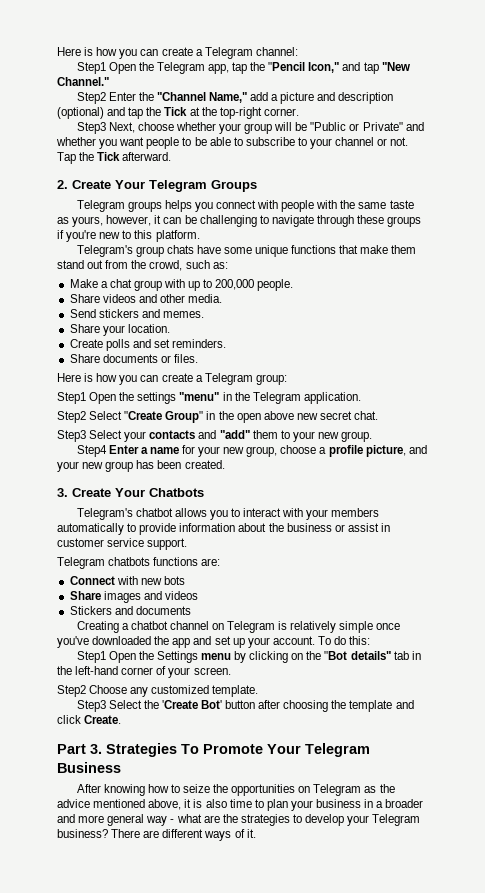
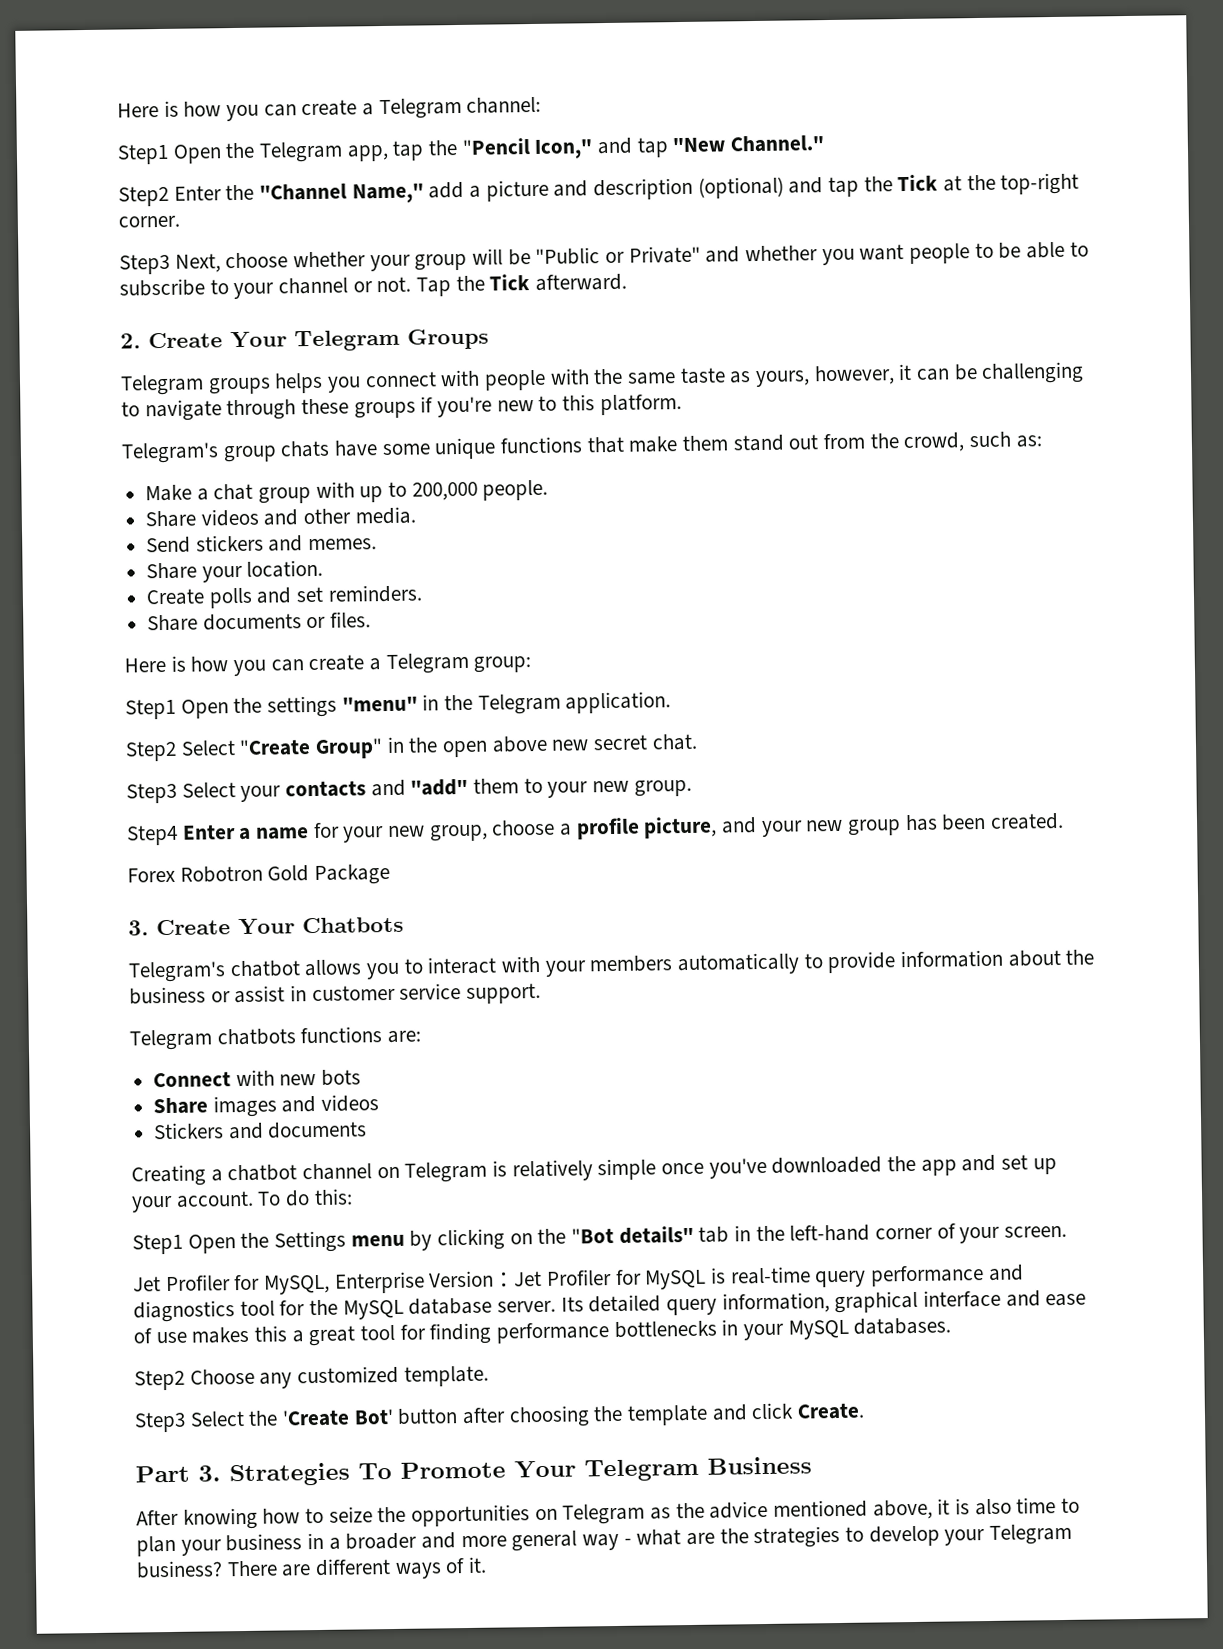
(225, 464) none -> [127,863,391,885] // Forex Robotron Gold Package
(231, 671) none -> [133,1264,1024,1295] [133,1289,1087,1323] [133,1317,952,1347] // Jet Profiler for MySQL, Enterprise Version：Jet Profiler for MySQL is real-time query performance and diagnostics tool for the MySQL database server. Its detailed query information, graphical interface and ease of use makes this a great tool for finding performance bottlenecks in your MySQL databases.

